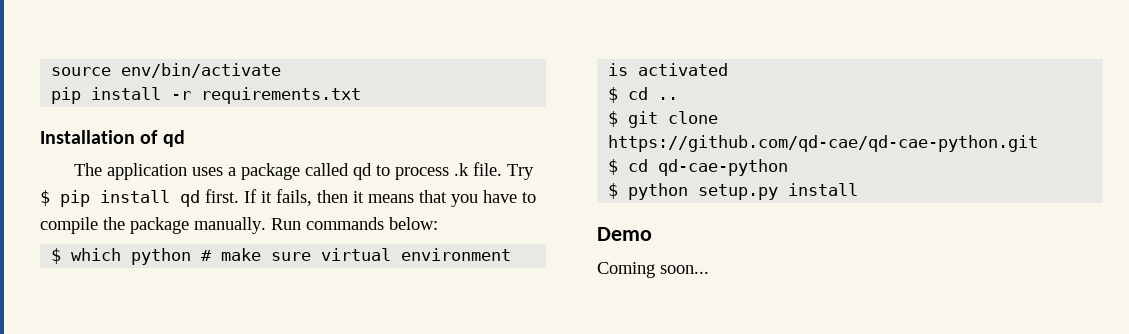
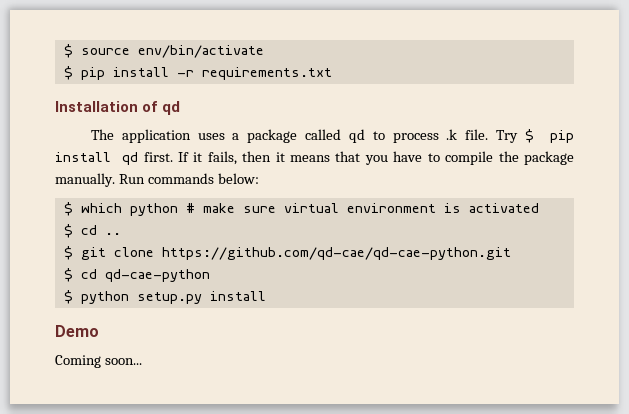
(51, 71) none -> [63,44,73,58] $
(282, 70) none -> [63,66,73,80] $

